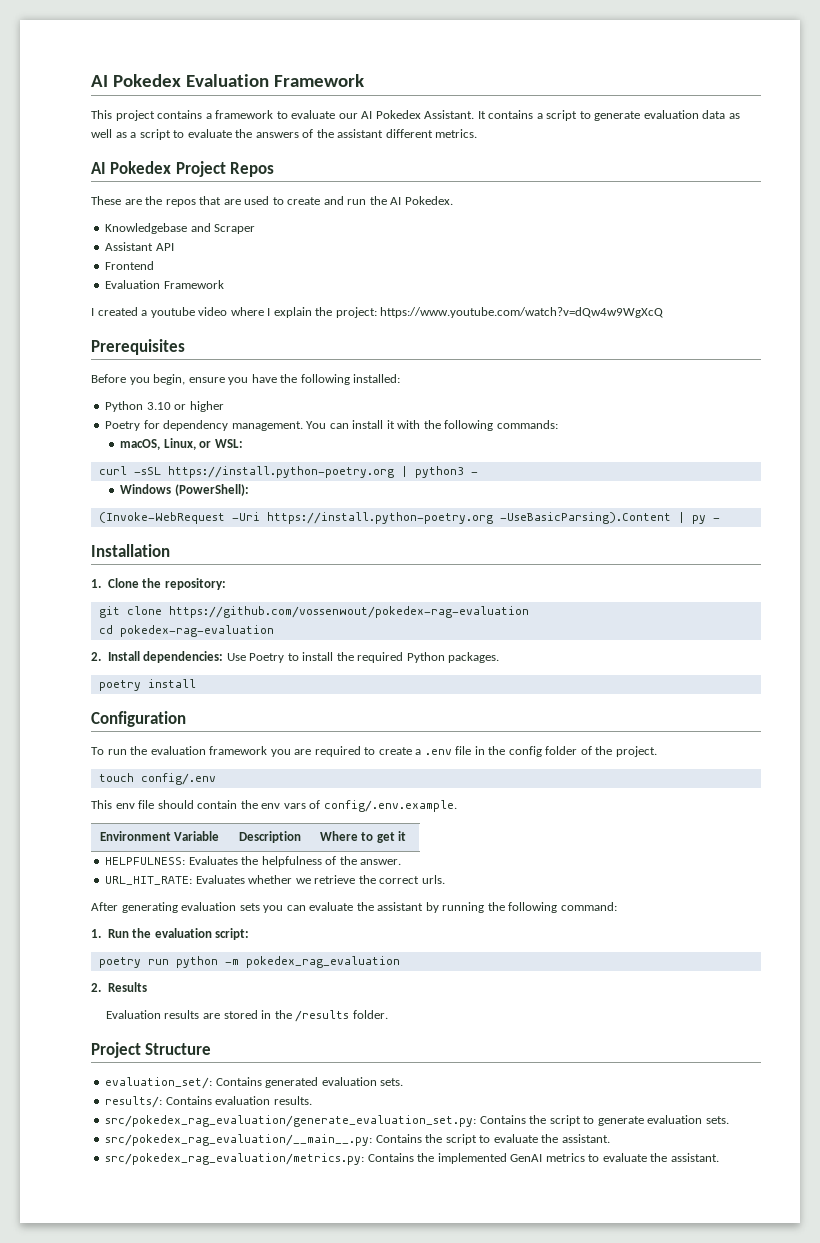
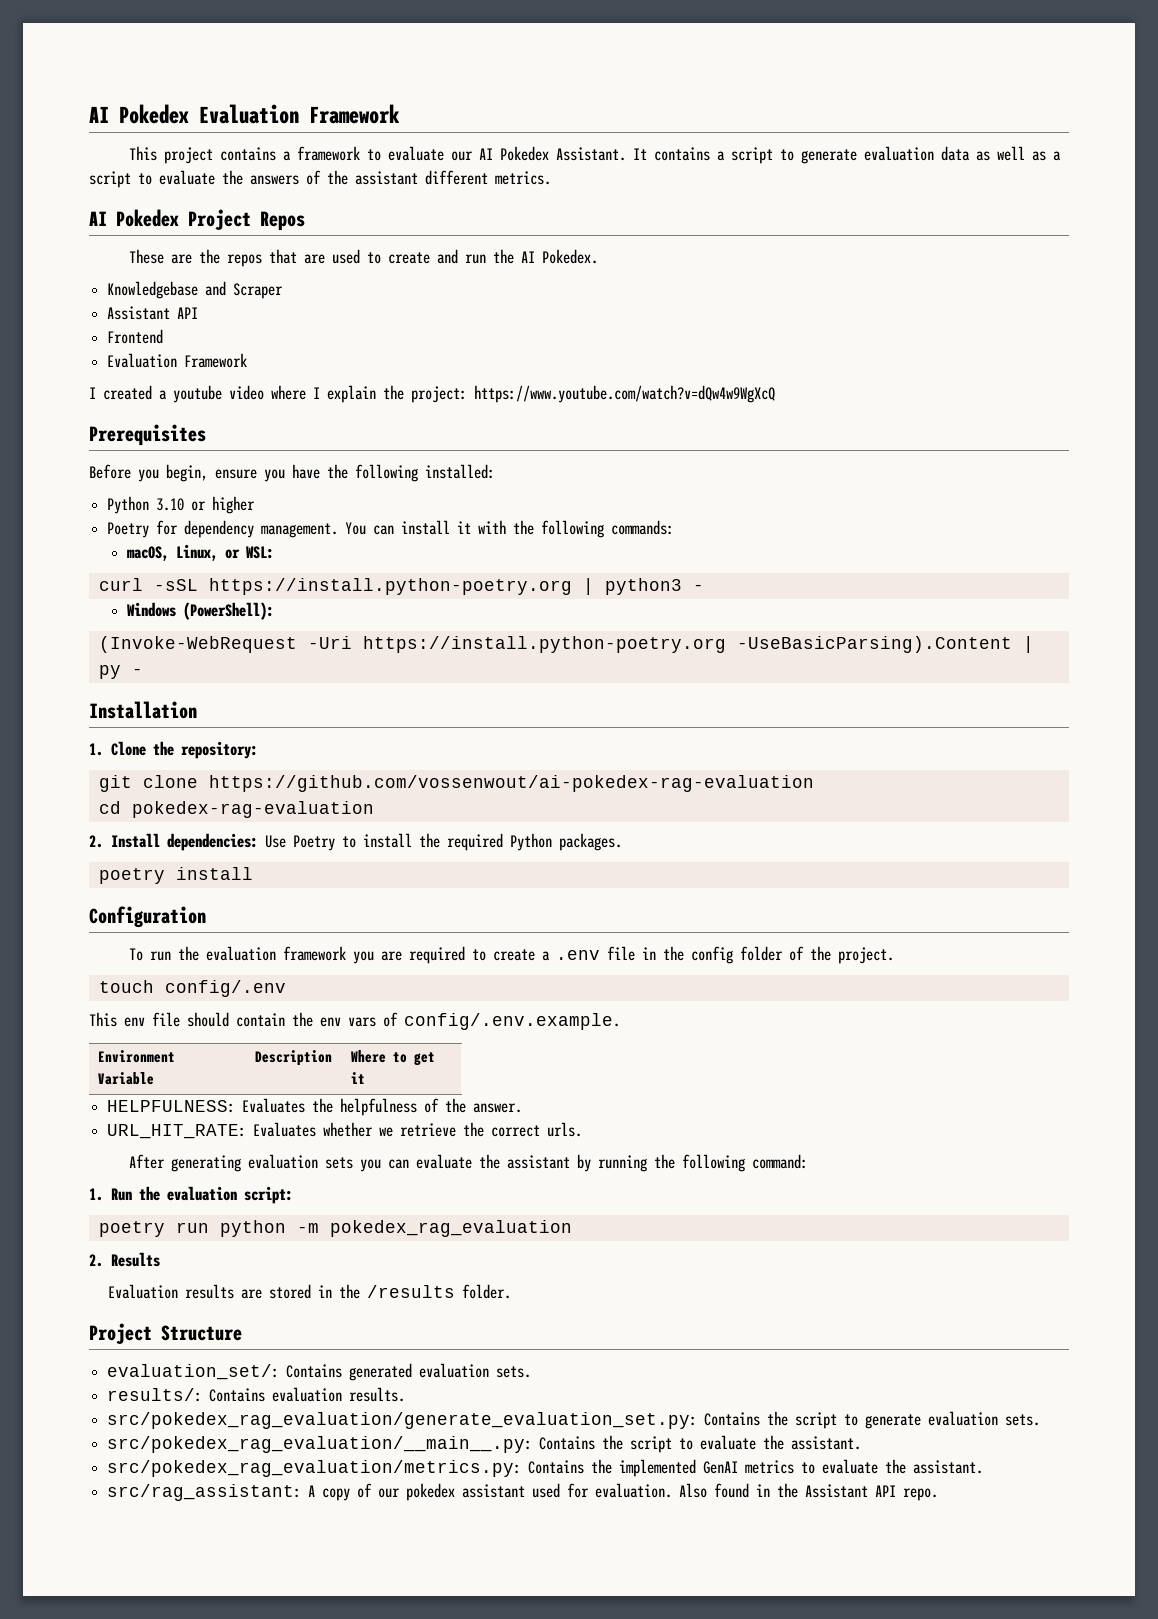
[168,606,529,618] https://github.com/vossenwout/pokedex-rag-evaluation -> [208,775,814,792] https://github.com/vossenwout/ai-pokedex-rag-evaluation
(719, 1157) none -> [107,1483,939,1501] // src/rag_assistant: A copy of our pokedex assistant used for evaluation. Also found in the Assistant API repo.

